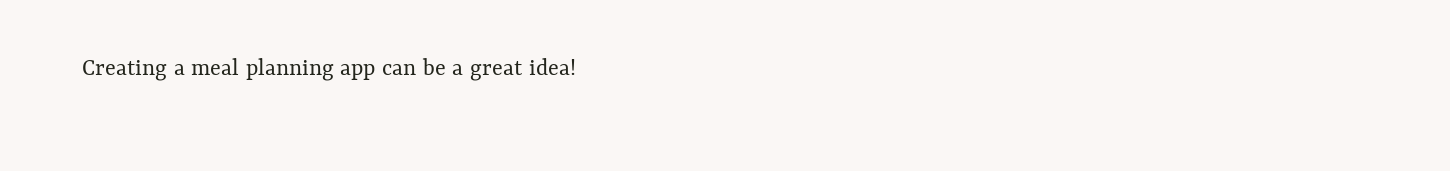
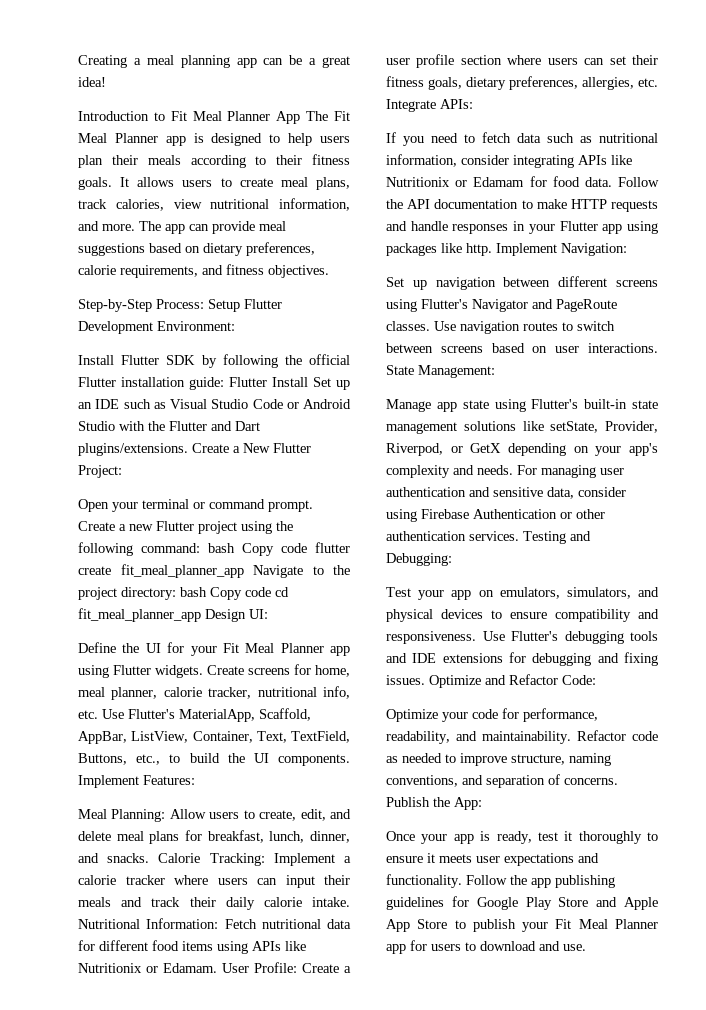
(576, 66) none -> [78,111,350,124] [78,133,350,146] [78,154,350,168] [78,177,350,190] [78,198,350,211] [78,221,286,234] [78,242,315,256] [78,264,329,278] [78,299,282,312] [78,321,235,334] [78,354,350,368] [78,377,350,390] [78,399,351,409] [78,421,260,431] [78,443,311,456] [78,465,122,478] [78,499,313,512] [78,521,293,534] [78,542,350,556] [78,564,350,578] [78,587,289,600] [78,608,268,622] [78,642,350,656] [78,664,350,678] [78,686,350,700] [78,708,311,722] [78,731,350,744] [78,753,350,766] [78,775,195,788] [78,809,351,822] [78,830,350,844] [78,853,351,866] [78,875,350,888] [78,897,350,910] [78,918,351,929] [78,940,306,954] [78,962,351,973] [386,54,658,68] [386,76,658,90] [386,99,473,112] [386,132,658,146] [386,154,632,168] [386,176,659,187] [386,199,658,212] [386,221,658,234] [386,243,627,256] [386,276,658,290] [386,299,617,312] [386,321,615,334] [386,343,658,353] [386,365,495,378] [386,399,658,412] [386,421,658,434] [386,443,658,456] [386,465,624,478] [386,487,626,499] [386,509,605,522] [386,531,591,544] [386,553,452,566] [386,587,659,600] [386,609,659,622] [386,631,658,644] [386,652,658,666] [386,674,596,688] [386,708,598,722] [386,730,658,744] [386,753,611,766] [386,774,618,788] [386,797,482,810] [386,831,658,844] [386,853,599,866] [386,874,615,888] [386,896,658,910] [386,919,658,932] [386,940,586,954] // Introduction to Fit Meal Planner App The Fit Meal Planner app is designed to help users plan their meals according to their fitness goals. It allows users to create meal plans, track calories, view nutritional information, and more. The app can provide meal suggestions based on dietary preferences, calorie requirements, and fitness objectives. // Step-by-Step Process: Setup Flutter Development Environment: // Install Flutter SDK by following the official Flutter installation guide: Flutter Install Set up an IDE such as Visual Studio Code or Android Studio with the Flutter and Dart plugins/extensions. Create a New Flutter Project: // Open your terminal or command prompt. Create a new Flutter project using the following command: bash Copy code flutter create fit_meal_planner_app Navigate to the project directory: bash Copy code cd fit_meal_planner_app Design UI: // Define the UI for your Fit Meal Planner app using Flutter widgets. Create screens for home, meal planner, calorie tracker, nutritional info, etc. Use Flutter's MaterialApp, Scaffold, AppBar, ListView, Container, Text, TextField, Buttons, etc., to build the UI components. Implement Features: // Meal Planning: Allow users to create, edit, and delete meal plans for breakfast, lunch, dinner, and snacks. Calorie Tracking: Implement a calorie tracker where users can input their meals and track their daily calorie intake. Nutritional Information: Fetch nutritional data for different food items using APIs like Nutritionix or Edamam. User Profile: Create a user profile section where users can set their fitness goals, dietary preferences, allergies, etc. Integrate APIs: // If you need to fetch data such as nutritional information, consider integrating APIs like Nutritionix or Edamam for food data. Follow the API documentation to make HTTP requests and handle responses in your Flutter app using packages like http. Implement Navigation: // Set up navigation between different screens using Flutter's Navigator and PageRoute classes. Use navigation routes to switch between screens based on user interactions. State Management: // Manage app state using Flutter's built-in state management solutions like setState, Provider, Riverpod, or GetX depending on your app's complexity and needs. For managing user authentication and sensitive data, consider using Firebase Authentication or other authentication services. Testing and Debugging: // Test your app on emulators, simulators, and physical devices to ensure compatibility and responsiveness. Use Flutter's debugging tools and IDE extensions for debugging and fixing issues. Optimize and Refactor Code: // Optimize your code for performance, readability, and maintainability. Refactor code as needed to improve structure, naming conventions, and separation of concerns. Publish the App: // Once your app is ready, test it thoroughly to ensure it meets user expectations and functionality. Follow the app publishing guidelines for Google Play Store and Apple App Store to publish your Fit Meal Planner app for users to download and use.

